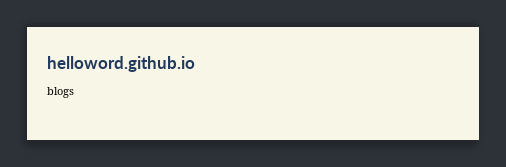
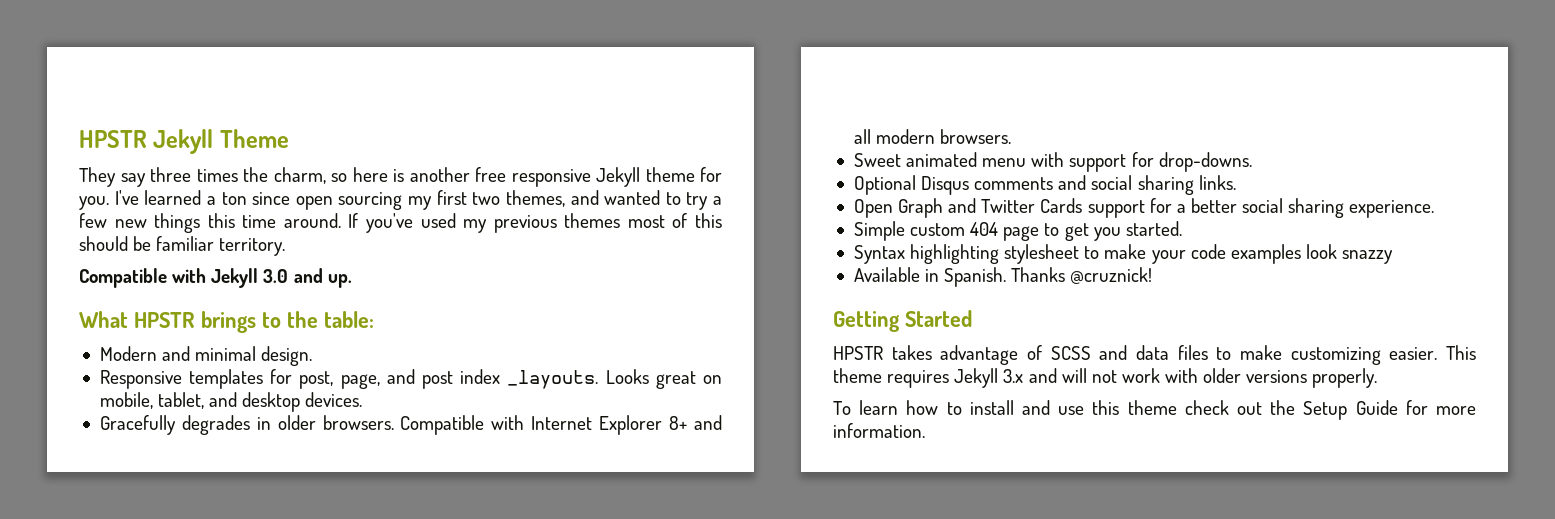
[47,56,195,72] [47,87,74,98] helloword.github.io // blogs -> [79,129,289,154] [79,167,722,187] [79,190,722,210] [79,213,722,233] [79,236,286,256] [79,268,352,288] [79,311,374,333] [99,346,313,366] [99,369,722,389] [99,392,363,412] [99,415,722,435] [853,129,1012,144] [853,152,1252,172] [853,175,1236,195] [853,198,1435,218] [853,221,1182,241] [853,244,1394,264] [853,267,1153,287] [833,310,972,332] [833,345,1476,365] [833,368,1378,388] [833,400,1476,420] [833,423,925,438] HPSTR Jekyll Theme // They say three times the charm, so here is another free responsive Jekyll theme for you. I've learned a ton since open sourcing my first two themes, and wanted to try a few new things this time around. If you've used my previous themes most of this should be familiar territory. // Compatible with Jekyll 3.0 and up. // What HPSTR brings to the table: // Modern and minimal design. // Responsive templates for post, page, and post index _layouts. Looks great on mobile, tablet, and desktop devices. // Gracefully degrades in older browsers. Compatible with Internet Explorer 8+ and all modern browsers. // Sweet animated menu with support for drop-downs. // Optional Disqus comments and social sharing links. // Open Graph and Twitter Cards support for a better social sharing experience. // Simple custom 404 page to get you started. // Syntax highlighting stylesheet to make your code examples look snazzy // Available in Spanish. Thanks @cruznick! // Getting Started // HPSTR takes advantage of SCSS and data files to make customizing easier. This theme requires Jekyll 3.x and will not work with older versions properly. // To learn how to install and use this theme check out the Setup Guide for more information.

